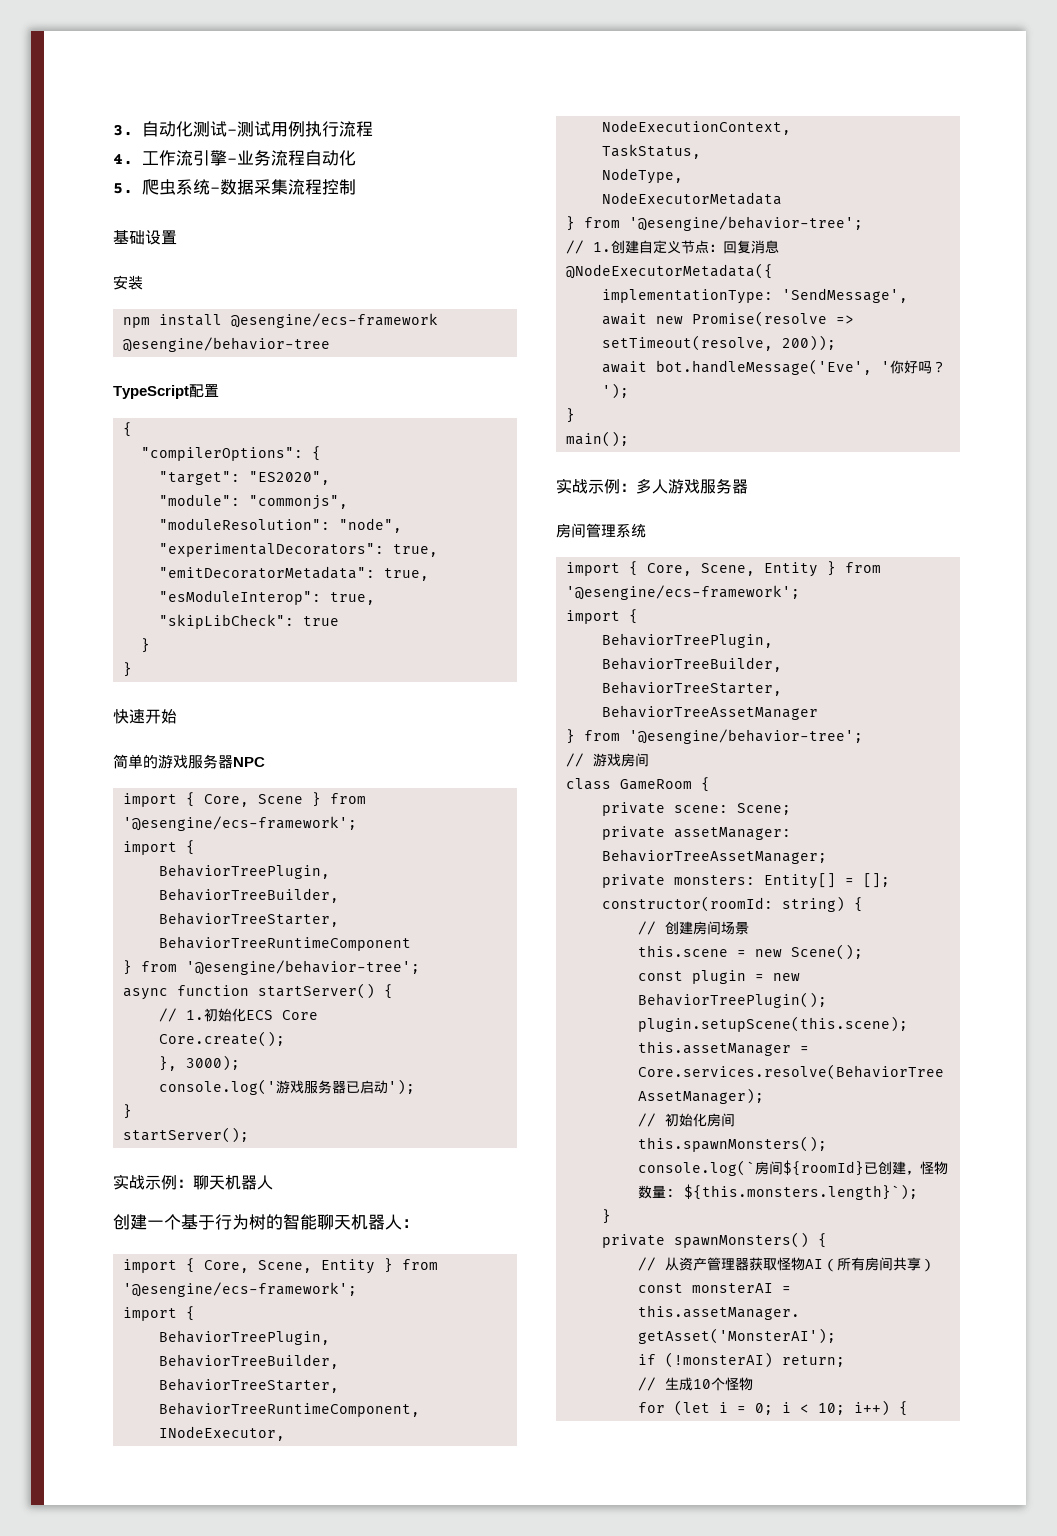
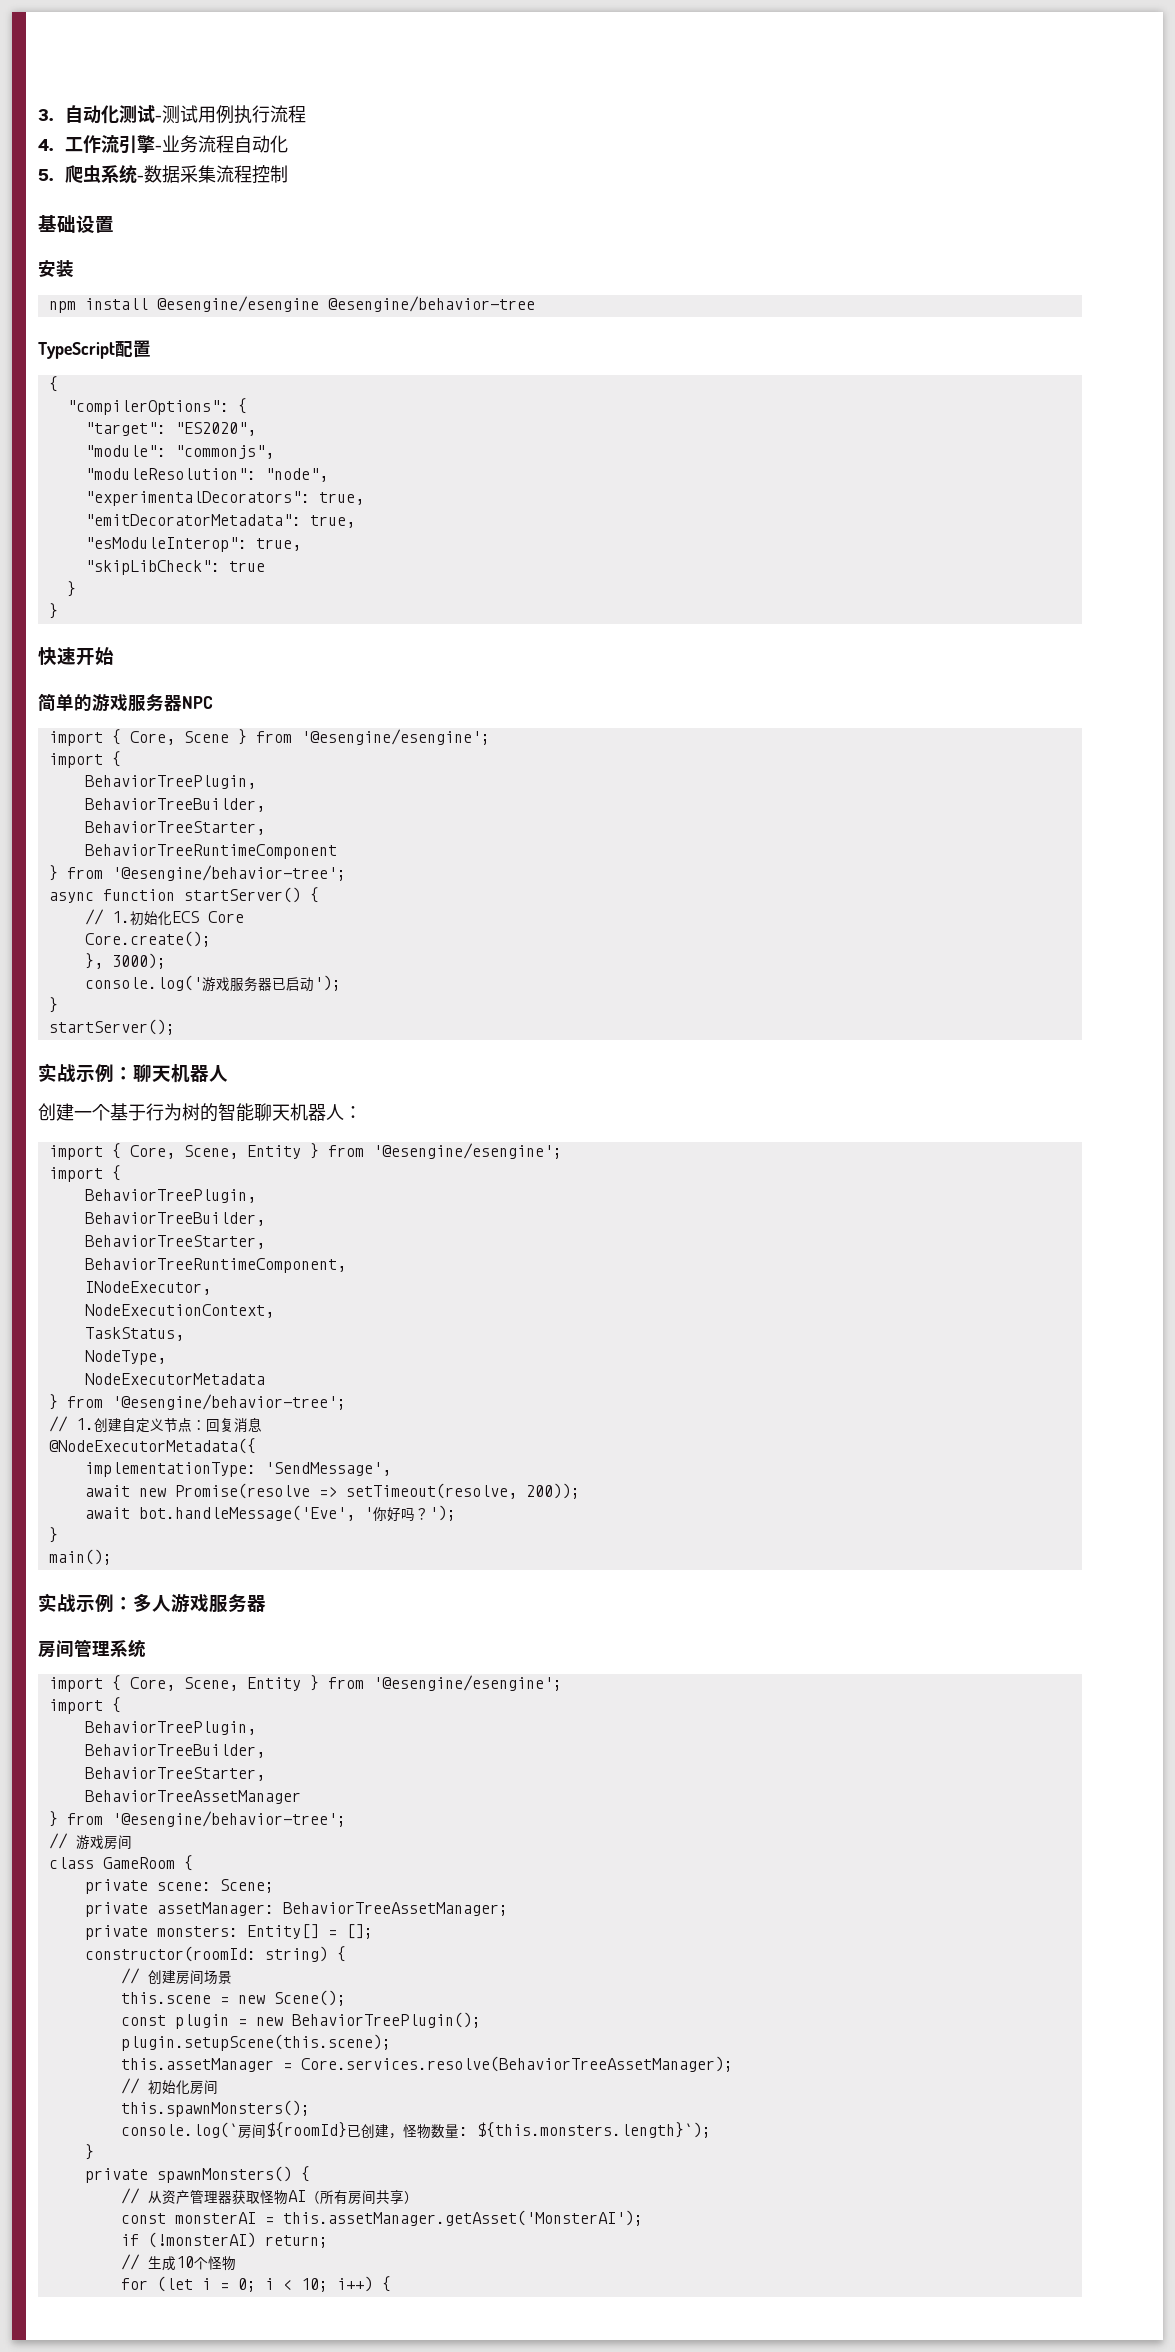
[231,313,439,328] @esengine/ecs-framework -> [156,296,319,312] @esengine/esengine
[123,816,358,831] '@esengine/ecs-framework'; -> [300,729,490,745] '@esengine/esengine';
[123,1282,358,1297] '@esengine/ecs-framework'; -> [372,1143,562,1159] '@esengine/esengine';
[566,585,801,600] '@esengine/ecs-framework'; -> [372,1675,562,1691] '@esengine/esengine';

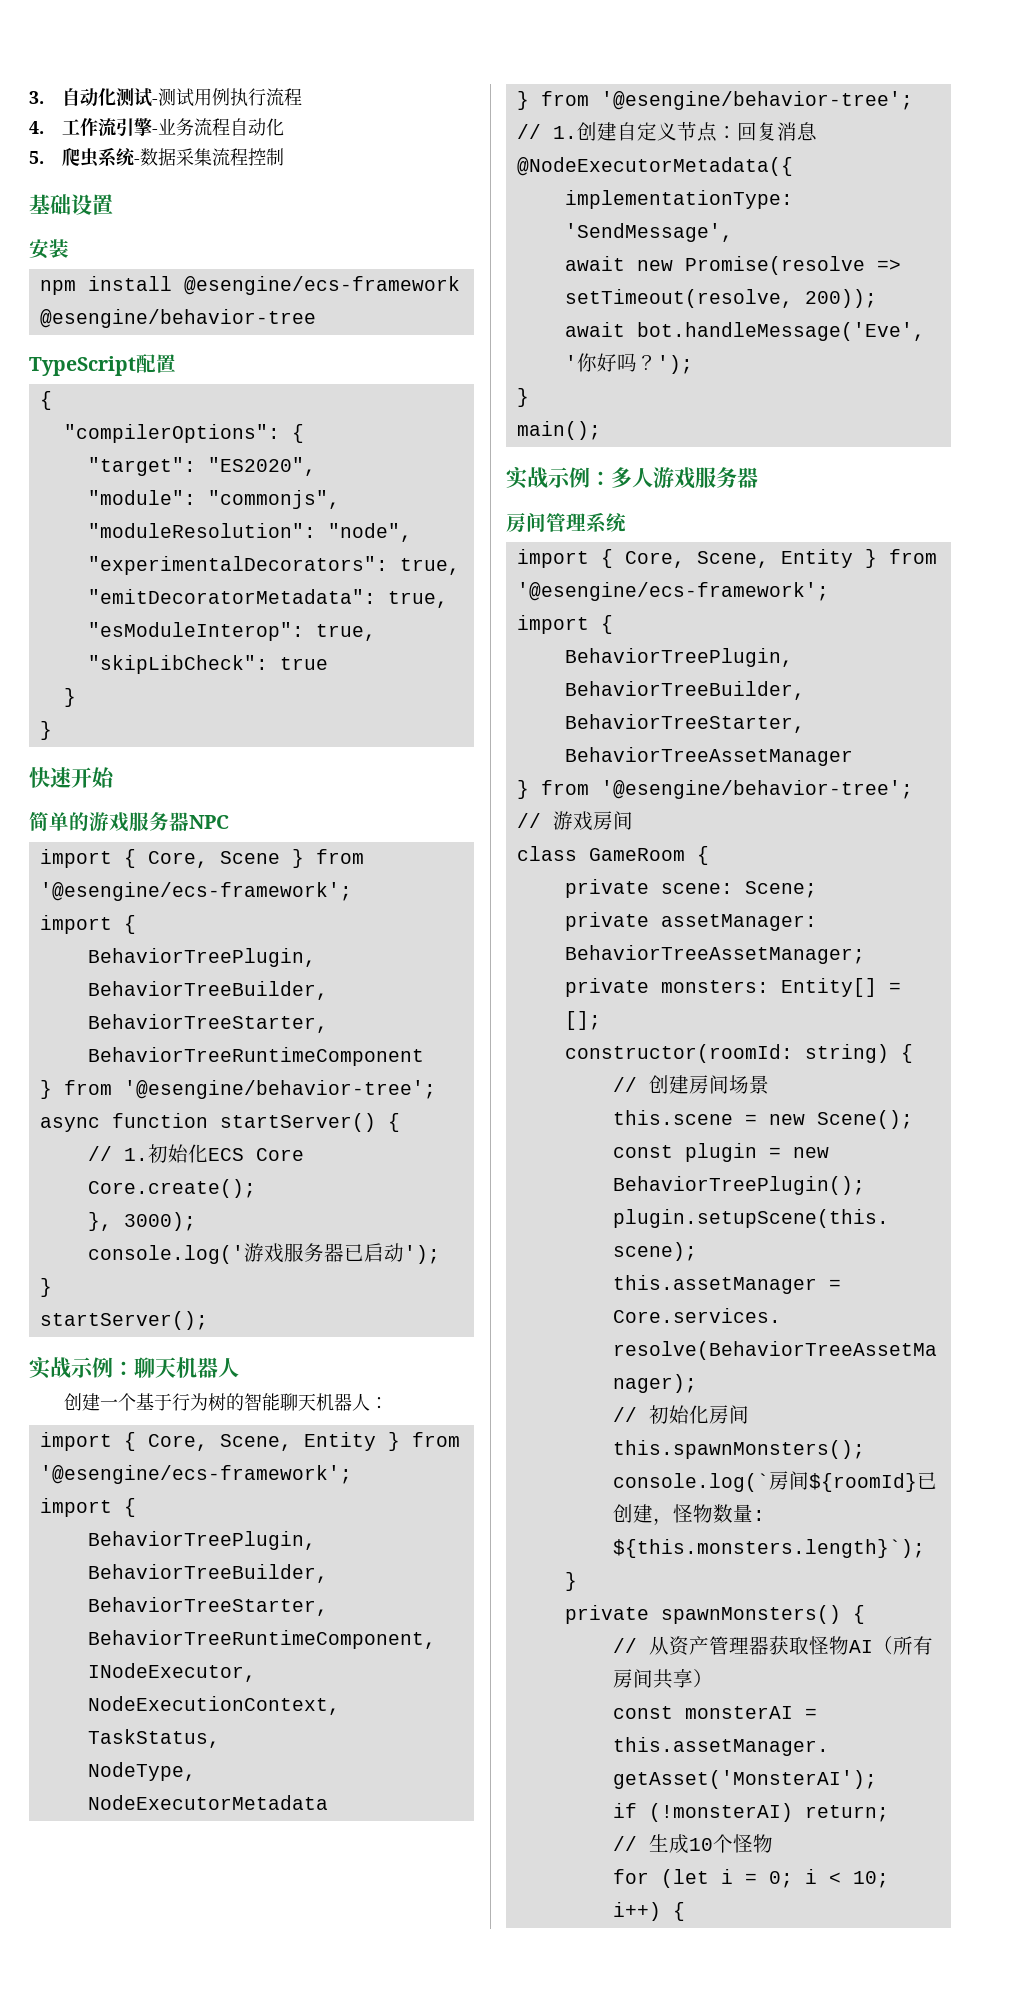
[156,296,319,312] @esengine/esengine -> [183,276,460,295] @esengine/ecs-framework
[300,729,490,745] '@esengine/esengine'; -> [39,882,352,901] '@esengine/ecs-framework';
[372,1143,562,1159] '@esengine/esengine'; -> [39,1465,352,1484] '@esengine/ecs-framework';
[372,1675,562,1691] '@esengine/esengine'; -> [516,582,829,601] '@esengine/ecs-framework';

